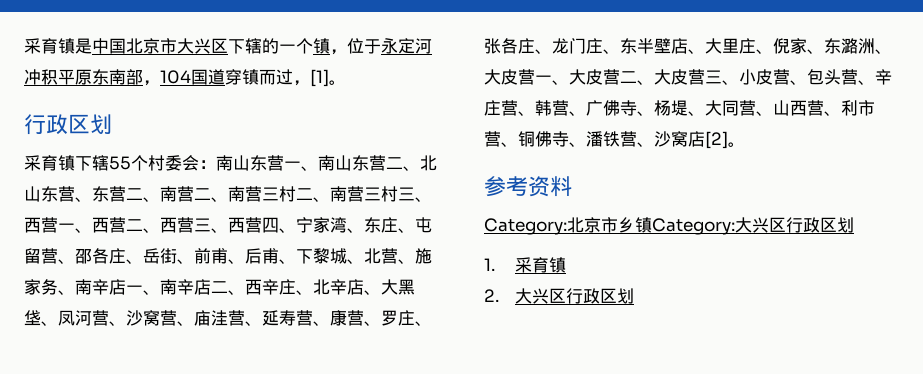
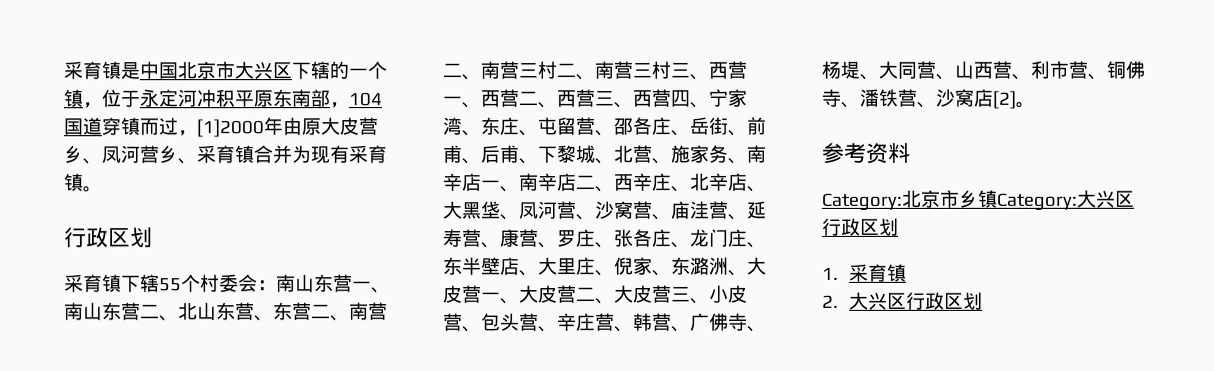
[310,69,329,87] [1] -> [196,117,378,138] [63,145,387,165] [63,173,84,192] [1]2000年由原大皮营乡、凤河营乡、采育镇合并为现有采育镇

